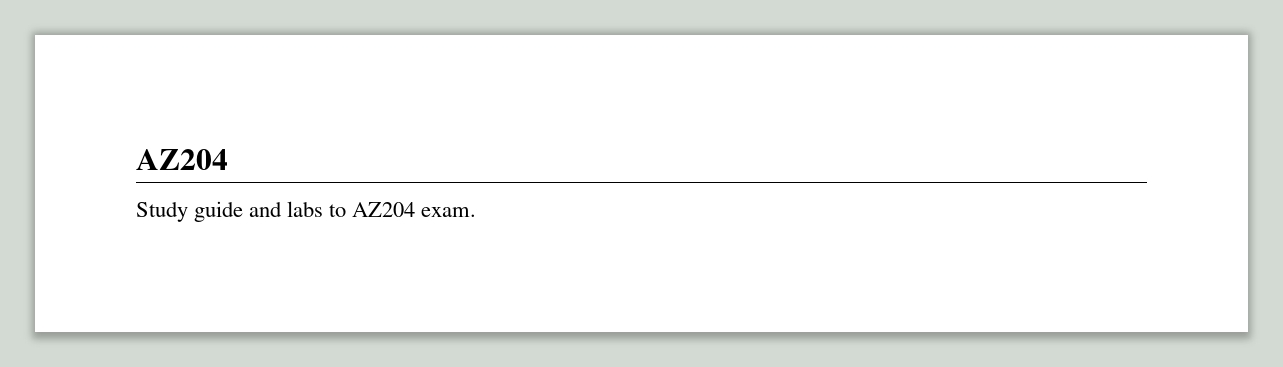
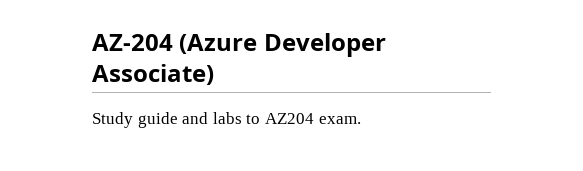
[136,149,228,170] AZ204 -> [92,33,386,57] [92,64,214,85] AZ-204 (Azure Developer Associate)

